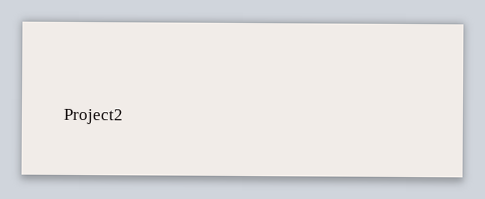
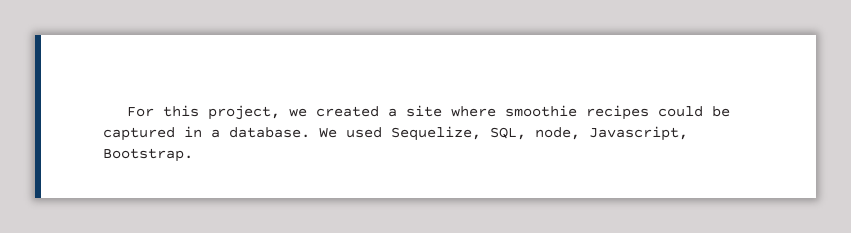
[63,108,123,125] Project2 -> [127,105,731,120] [103,126,688,141] [103,148,193,162] For this project, we created a site where smoothie recipes could be captured in a database. We used Sequelize, SQL, node, Javascript, Bootstrap.

